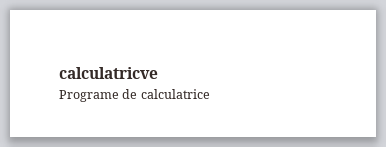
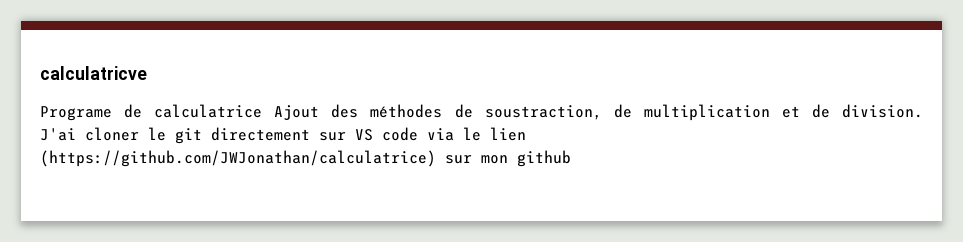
(210, 94) none -> [274,104,924,121] [40,127,526,144] [40,150,571,167] Ajout des méthodes de soustraction, de multiplication et de division. J'ai cloner le git directement sur VS code via le lien (https://github.com/JWJonathan/calculatrice) sur mon github

